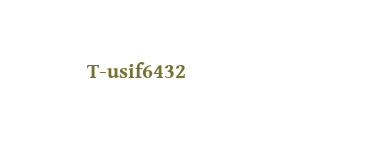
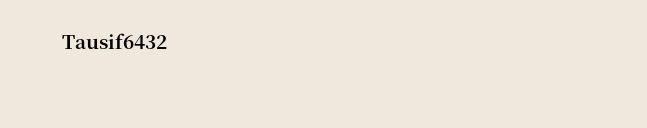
[87,62,186,78] T-usif6432 -> [62,33,167,49] Tausif6432

